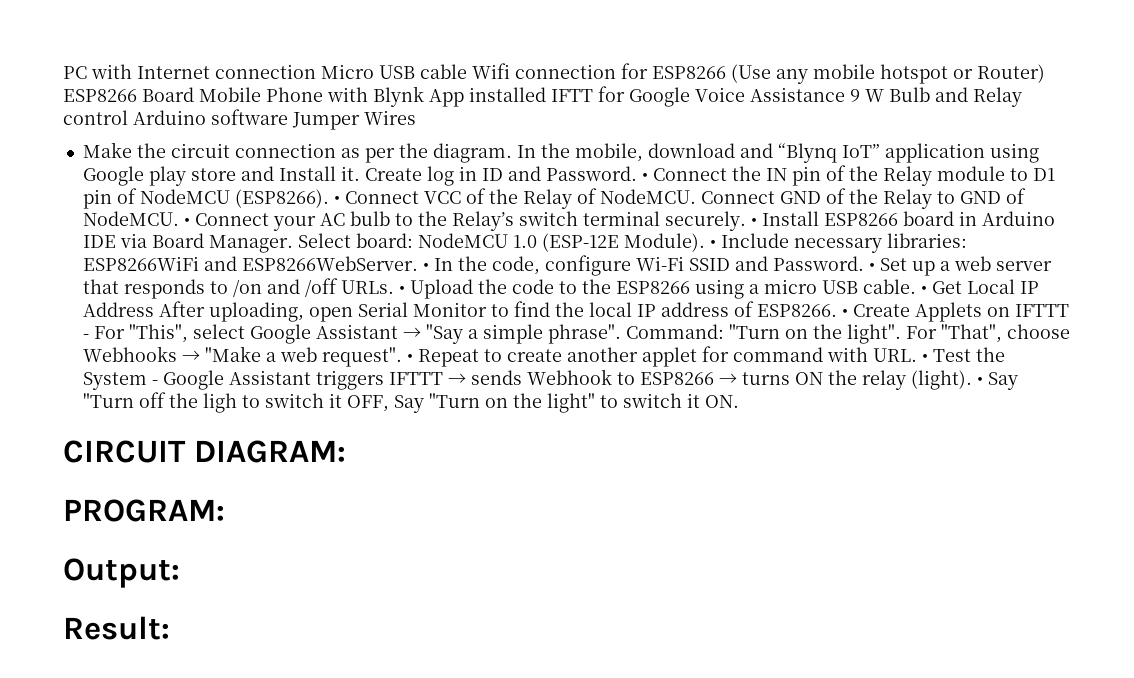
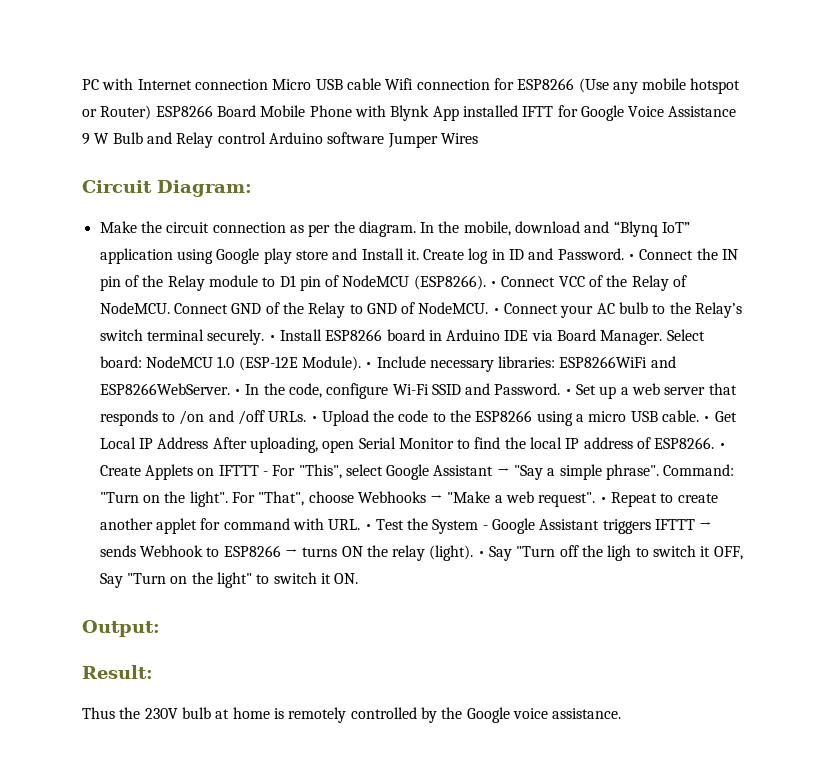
(416, 117) none -> [82,180,252,197] // Circuit Diagram:
[63,440,346,463] [63,499,225,522] // CIRCUIT DIAGRAM: // PROGRAM: -> (359, 578) none
(170, 628) none -> [82,707,622,723] // Thus the 230V bulb at home is remotely controlled by the Google voice assistance.

